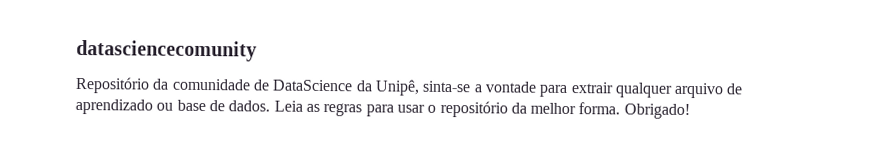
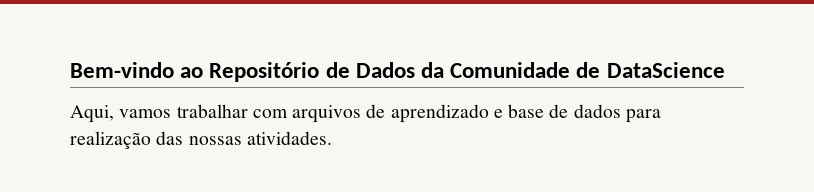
[76,39,257,62] [75,76,725,99] datasciencecomunity // Repositório da comunidade de DataScience da Unipê, sinta-se a vontade para extrair qualquer arquivo -> [70,62,725,82] [70,104,362,123] Bem-vindo ao Repositório de Dados da Comunidade de DataScience // Aqui, vamos trabalhar com arquivos
[156,102,174,111] ou -> [493,109,503,118] e
[228,100,690,120] dados. Leia as regras para usar o repositório da melhor forma. Obrigado! -> [573,104,661,123] [70,131,332,149] dados para realização das nossas atividades.

